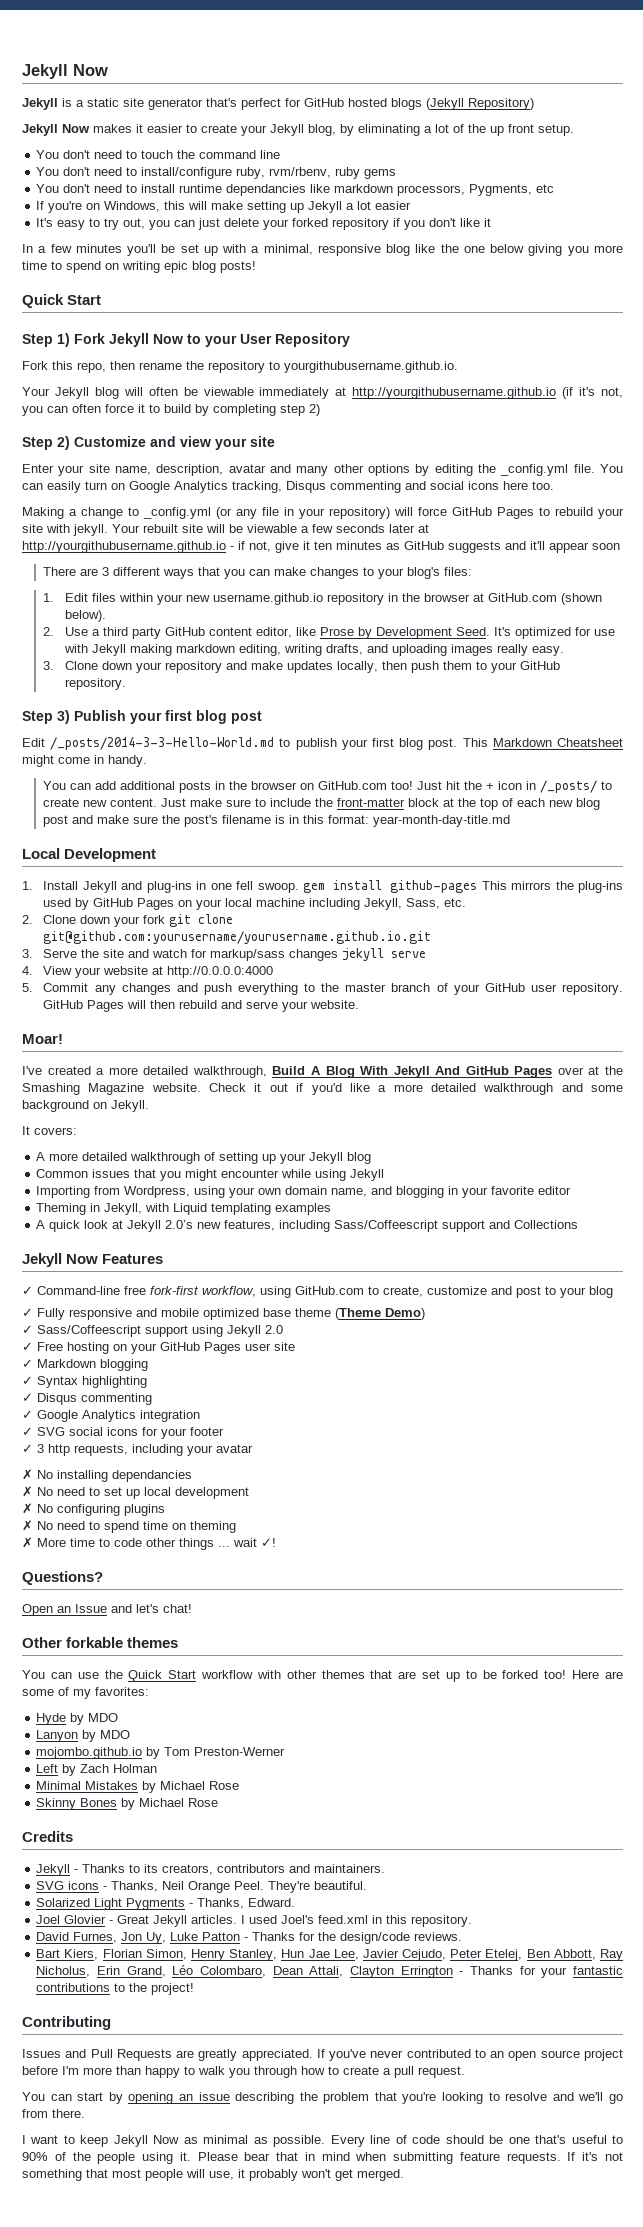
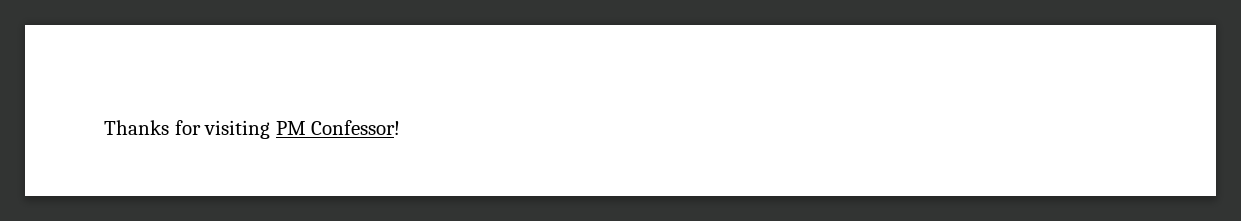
[22,64,108,79] [22,98,534,110] [22,124,574,136] [36,150,281,159] [36,167,397,179] [36,184,555,196] [36,201,412,213] [36,218,492,230] [22,244,623,256] [22,261,256,273] [22,294,102,308] [22,333,350,347] [22,361,458,373] [22,387,623,399] [22,404,320,416] [22,436,275,450] [22,464,623,476] [22,481,554,493] [22,507,624,519] [22,524,429,536] [22,541,620,553] [43,567,473,579] [43,593,602,605] [64,610,106,622] [43,627,615,639] [63,644,564,656] [43,661,560,673] [64,678,126,690] [22,710,262,724] [22,737,623,750] [22,755,147,767] [43,780,613,793] [43,798,601,810] [43,815,511,827] [22,848,157,862] [22,880,623,893] [43,898,467,910] [22,914,234,927] [43,931,432,944] [22,948,427,961] [22,966,274,978] [22,983,623,995] [43,1000,360,1012] [22,1034,63,1044] [22,1066,623,1078] [22,1083,623,1095] [22,1100,149,1112] [22,1126,77,1135] [36,1152,372,1164] [36,1169,385,1181] [36,1186,572,1198] [36,1203,332,1215] [36,1220,579,1232] [22,1253,164,1267] [22,1286,613,1298] [22,1308,425,1320] [22,1325,283,1337] [22,1342,295,1354] [22,1359,148,1371] [22,1376,147,1388] [22,1393,152,1405] [22,1410,200,1422] [22,1427,224,1439] [22,1444,253,1456] [22,1469,192,1482] [22,1486,249,1499] [22,1503,165,1516] [22,1520,236,1533] [22,1537,276,1550] [22,1571,103,1585] [22,1604,192,1616] [22,1637,179,1648] [22,1670,624,1682] [22,1687,149,1699] [36,1713,119,1725] [36,1730,131,1742] [36,1747,286,1759] [36,1764,158,1776] [36,1781,240,1793] [36,1798,219,1810] [22,1831,73,1842] [36,1864,386,1876] [36,1881,368,1893] [36,1898,296,1910] [36,1915,473,1927] [36,1932,463,1944] [36,1949,623,1961] [36,1965,623,1978] [36,1983,195,1995] [22,2016,111,2030] [22,2049,623,2061] [22,2066,465,2078] [22,2092,623,2104] [22,2109,85,2118] [22,2135,623,2147] [22,2152,623,2164] [22,2169,404,2181] Jekyll Now // Jekyll is a static site generator that's perfect for GitHub hosted blogs (Jekyll Repository) // Jekyll Now makes it easier to create your Jekyll blog, by eliminating a lot of the up front setup. // You don't need to touch the command line // You don't need to install/configure ruby, rvm/rbenv, ruby gems // You don't need to install runtime dependancies like markdown processors, Pygments, etc // If you're on Windows, this will make setting up Jekyll a lot easier // It's easy to try out, you can just delete your forked repository if you don't like it // In a few minutes you'll be set up with a minimal, responsive blog like the one below giving you more time to spend on writing epic blog posts! // Quick Start // Step 1) Fork Jekyll Now to your User Repository // Fork this repo, then rename the repository to yourgithubusername.github.io. // Your Jekyll blog will often be viewable immediately at http://yourgithubusername.github.io (if it's not, you can often force it to build by completing step 2) // Step 2) Customize and view your site // Enter your site name, description, avatar and many other options by editing the _config.yml file. You can easily turn on Google Analytics tracking, Disqus commenting and social icons here too. // Making a change to _config.yml (or any file in your repository) will force GitHub Pages to rebuild your site with jekyll. Your rebuilt site will be viewable a few seconds later at http://yourgithubusername.github.io - if not, give it ten minutes as GitHub suggests and it'll appear soon // There are 3 different ways that you can make changes to your blog's files: // 1. Edit files within your new username.github.io repository in the browser at GitHub.com (shown below). // 2. Use a third party GitHub content editor, like Prose by Development Seed. It's optimized for use with Jekyll making markdown editing, writing drafts, and uploading images really easy. // 3. Clone down your repository and make updates locally, then push them to your GitHub repository. // Step 3) Publish your first blog post // Edit /_posts/2014-3-3-Hello-World.md to publish your first blog post. This Markdown Cheatsheet might come in handy. // You can add additional posts in the browser on GitHub.com too! Just hit the + icon in /_posts/ to create new content. Just make sure to include the front-matter block at the top of each new blog post and make sure the post's filename is in this format: year-month-day-title.md // Local Development // 1. Install Jekyll and plug-ins in one fell swoop. gem install github-pages This mirrors the plug-ins used by GitHub Pages on your local machine including Jekyll, Sass, etc. // 2. Clone down your fork git clone git@github.com:yourusername/yourusername.github.io.git // 3. Serve the site and watch for markup/sass changes jekyll serve // 4. View your website at http://0.0.0.0:4000 // 5. Commit any changes and push everything to the master branch of your GitHub user repository. GitHub Pages will then rebuild and serve your website. // Moar! // I've created a more detailed walkthrough, Build A Blog With Jekyll And GitHub Pages over at the Smashing Magazine website. Check it out if you'd like a more detailed walkthrough and some background on Jekyll. // It covers: // A more detailed walkthrough of setting up your Jekyll blog // Common issues that you might encounter while using Jekyll // Importing from Wordpress, using your own domain name, and blogging in your favorite editor // Theming in Jekyll, with Liquid templating examples // A quick look at Jekyll 2.0’s new features, including Sass/Coffeescript support and Collections // Jekyll Now Features // ✓ Command-line free fork-first workflow, using GitHub.com to create, customize and post to your blog // ✓ Fully responsive and mobile optimized base theme (Theme Demo) // ✓ Sass/Coffeescript support using Jekyll 2.0 // ✓ Free hosting on your GitHub Pages user site // ✓ Markdown blogging // ✓ Syntax highlighting // ✓ Disqus commenting // ✓ Google Analytics integration // ✓ SVG social icons for your footer // ✓ 3 http requests, including your avatar // ✗ No installing dependancies // ✗ No need to set up local development // ✗ No configuring plugins // ✗ No need to spend time on theming // ✗ More time to code other things ... wait ✓! // Questions? // Open an Issue and let's chat! // Other forkable themes // You can use the Quick Start workflow with other themes that are set up to be forked too! Here are some of my favorites: // Hyde by MDO // Lanyon by MDO // mojombo.github.io by Tom Preston-Werner // Left by Zach Holman // Minimal Mistakes by Michael Rose // Skinny Bones by Michael Rose // Credits // Jekyll - Thanks to its creators, contributors and maintainers. // SVG icons - Thanks, Neil Orange Peel. They're beautiful. // Solarized Light Pygments - Thanks, Edward. // Joel Glovier - Great Jekyll articles. I used Joel's feed.xml in this repository. // David Furnes, Jon Uy, Luke Patton - Thanks for the design/code reviews. // Bart Kiers, Florian Simon, Henry Stanley, Hun Jae Lee, Javier Cejudo, Peter Etelej, Ben Abbott, Ray Nicholus, Erin Grand, Léo Colombaro, Dean Attali, Clayton Errington - Thanks for your fantastic contributions to the project! // Contributing // Issues and Pull Requests are greatly appreciated. If you've never contributed to an open source project before I'm more than happy to walk you through how to create a pull request. // You can start by opening an issue describing the problem that you're looking to resolve and we'll go from there. // I want to keep Jekyll Now as minimal as possible. Every line of code should be one that's useful to 90% of the people using it. Please bear that in mind when submitting feature requests. If it's not something that most people will use, it probably won't get merged. -> [104,120,401,139] Thanks for visiting PM Confessor!

